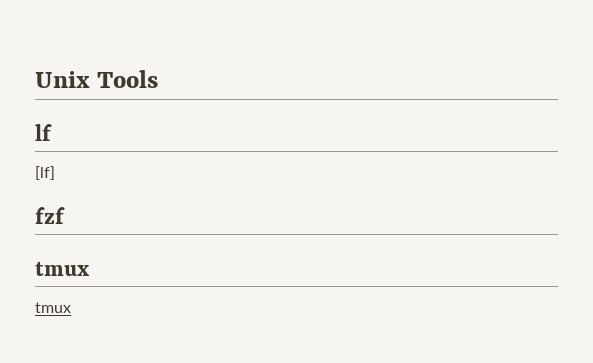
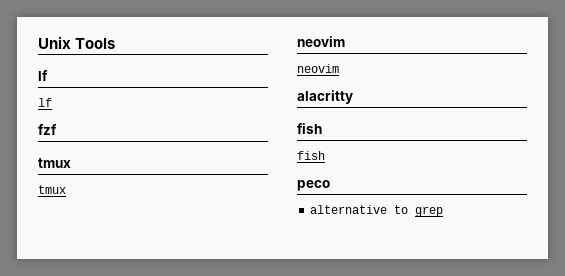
[35,166,55,180] [lf] -> [38,98,52,107] lf
(71, 307) none -> [297,36,345,47] [297,64,339,73] [297,90,353,104] [297,123,322,134] [297,151,325,160] [297,180,330,191] [310,205,444,217] // neovim // neovim // alacritty // fish // fish // peco // alternative to grep

